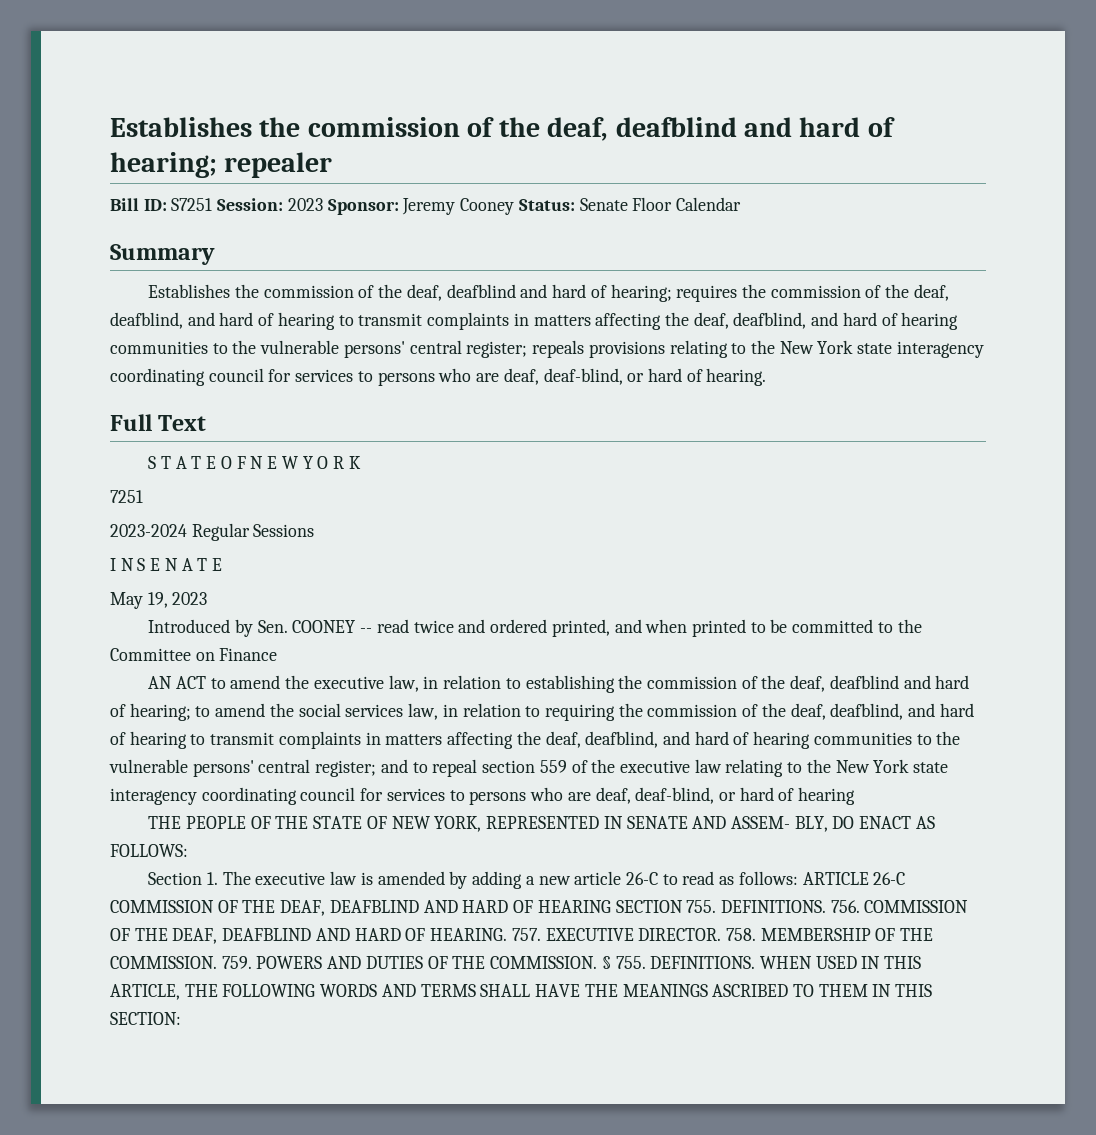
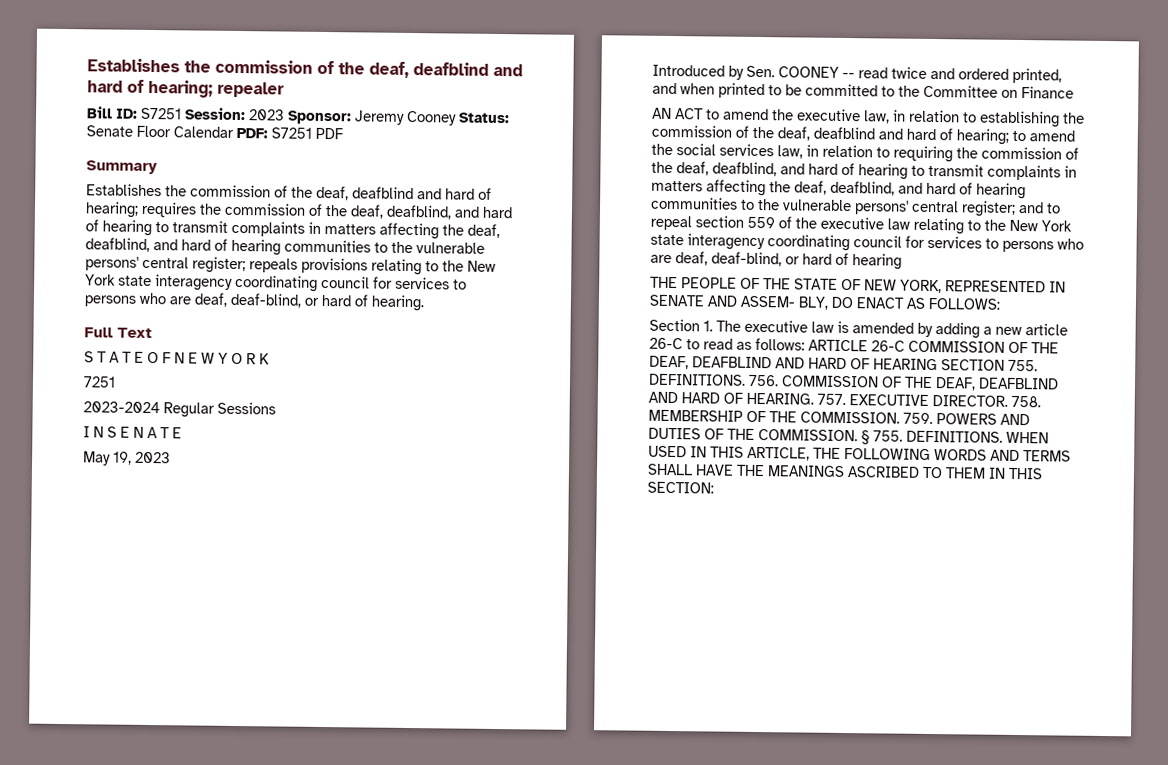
(741, 204) none -> [236,127,343,140] PDF: S7251 PDF

